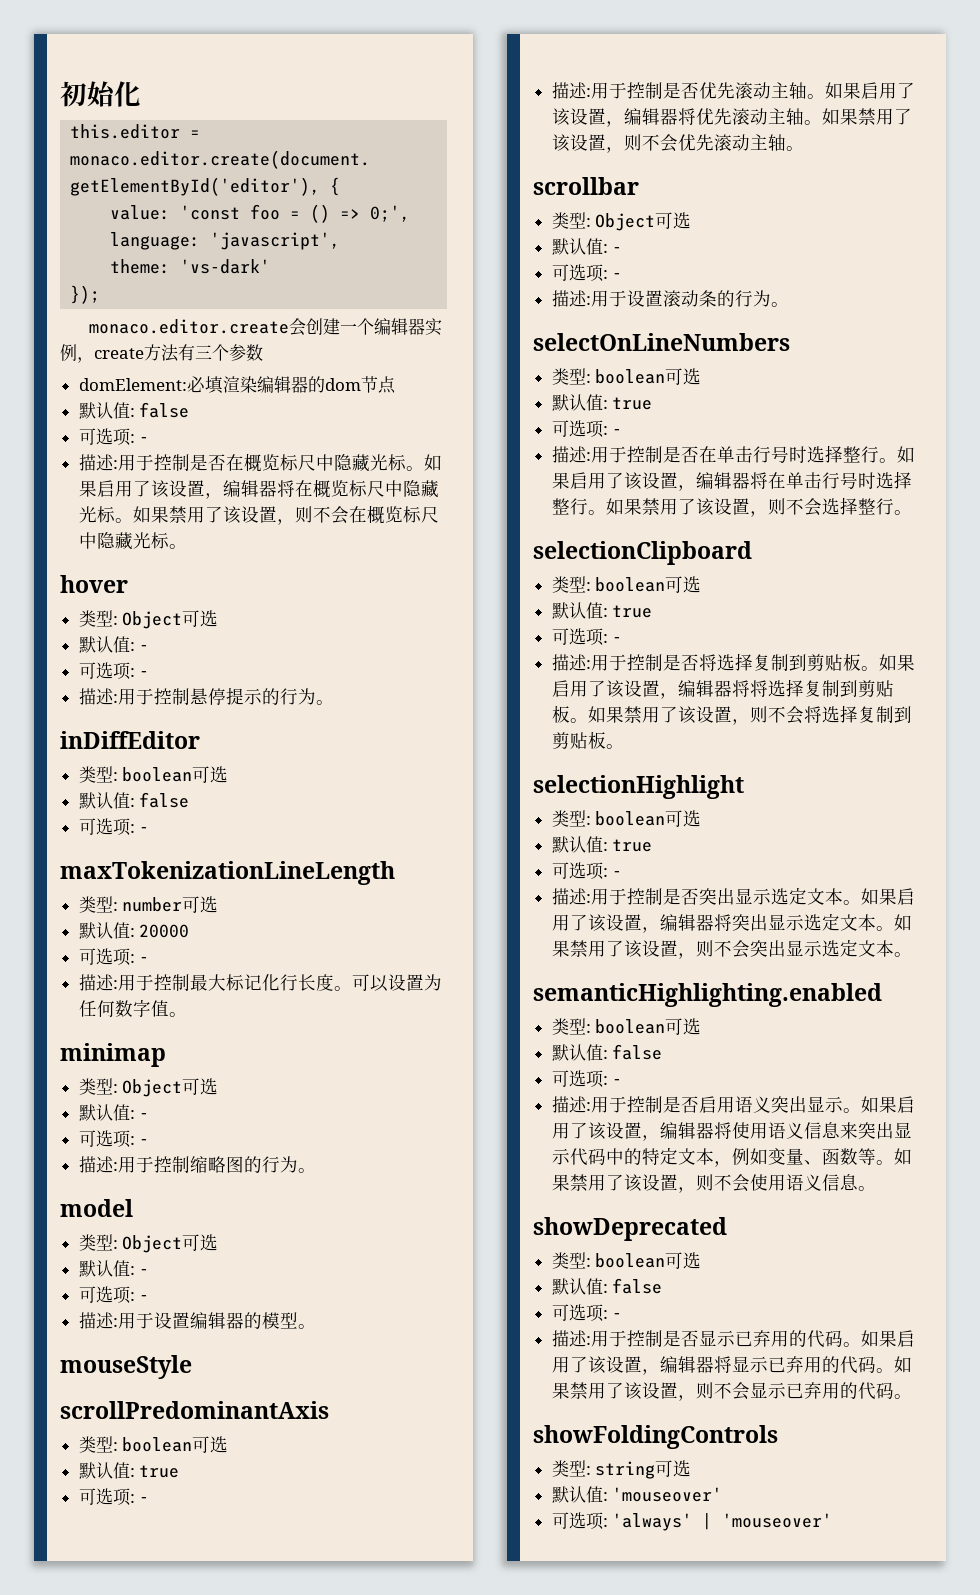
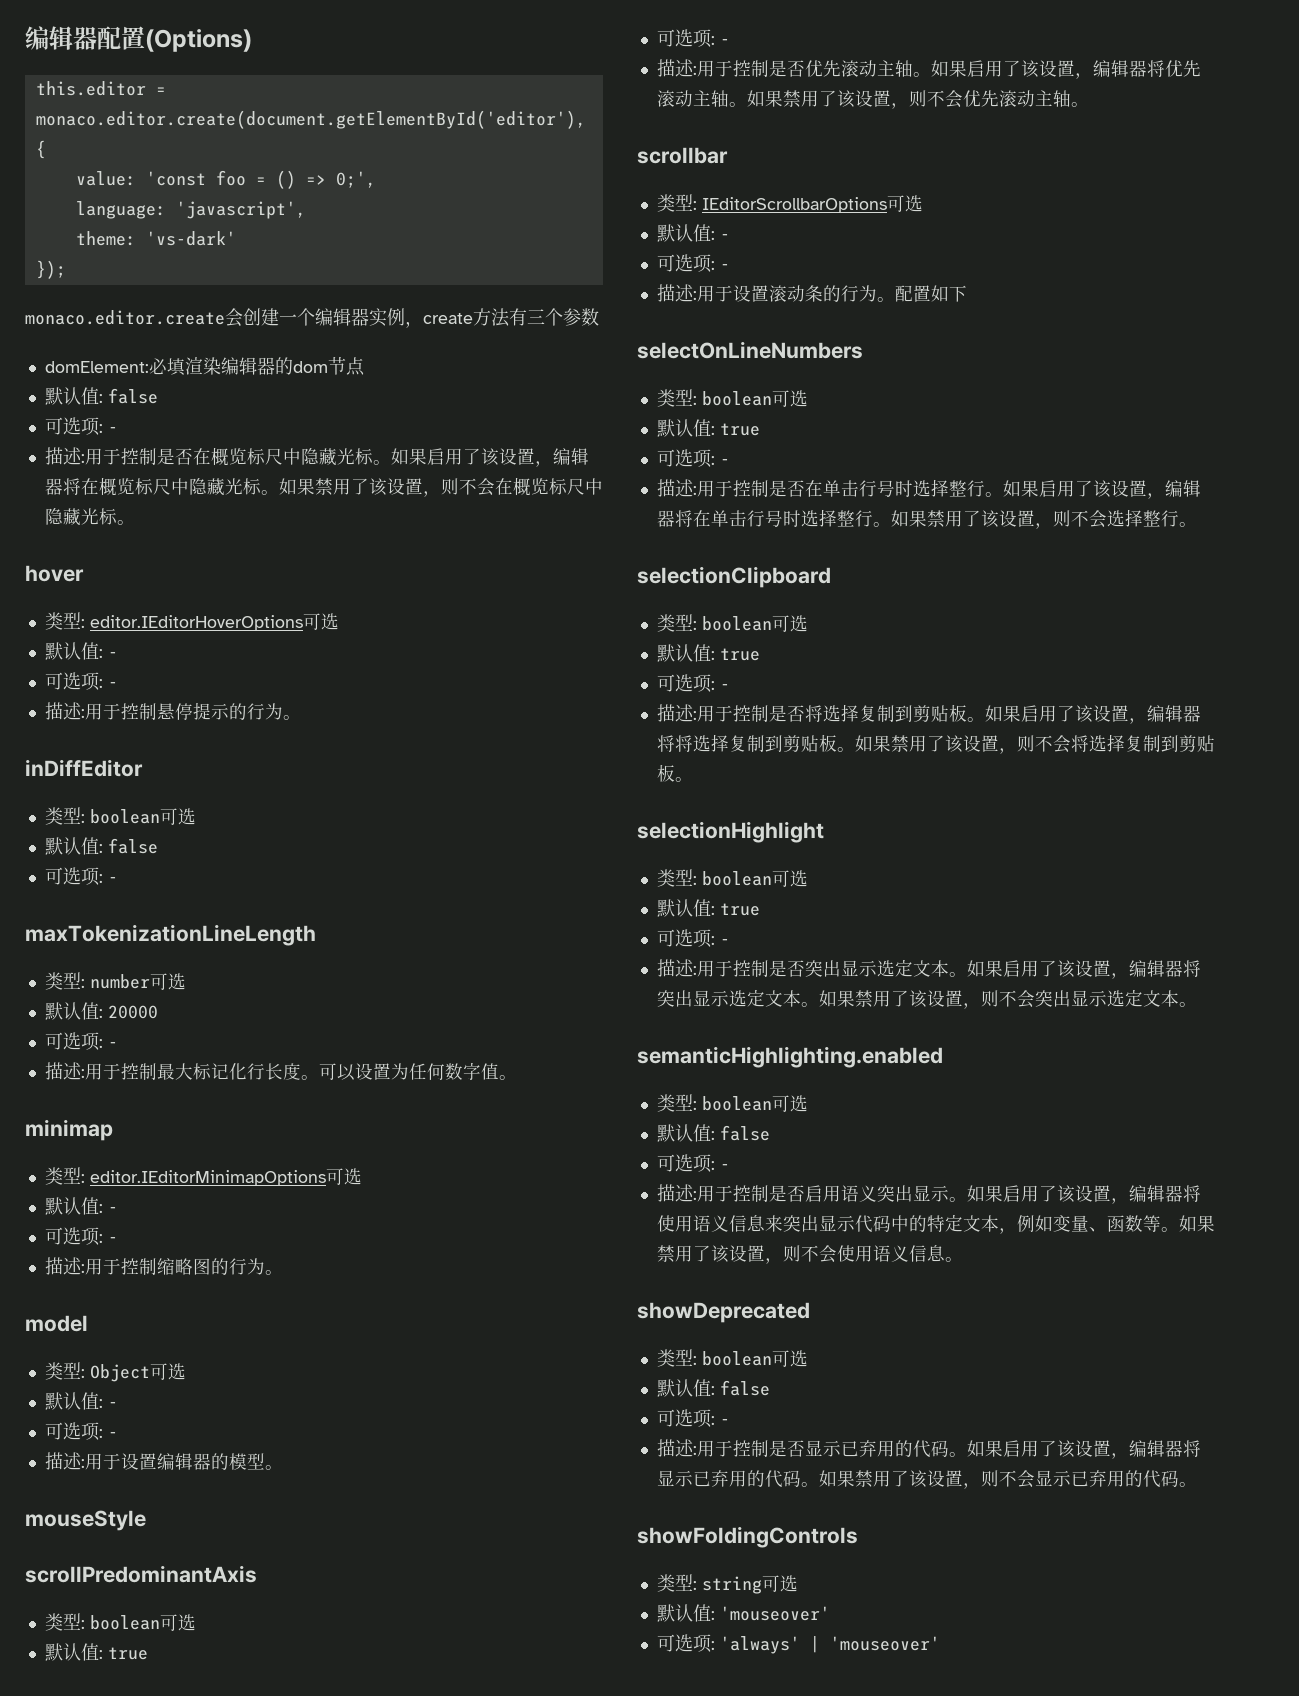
[60,81,141,107] 初始化 -> [25,26,252,52] 编辑器配置(Options)
[122,611,183,629] Object -> [89,615,303,631] editor.IEditorHoverOptions
[122,1079,183,1097] Object -> [89,1170,326,1186] editor.IEditorMinimapOptions
[595,213,656,231] Object -> [701,197,887,213] IEditorScrollbarOptions
(789, 304) none -> [894,285,967,302] 配置如下

